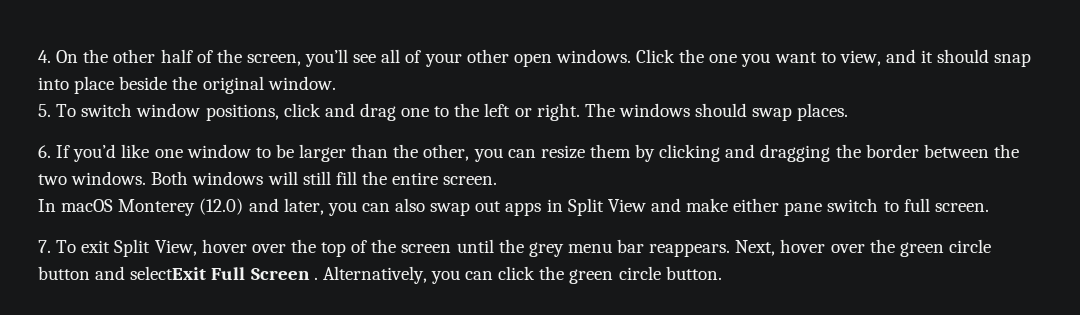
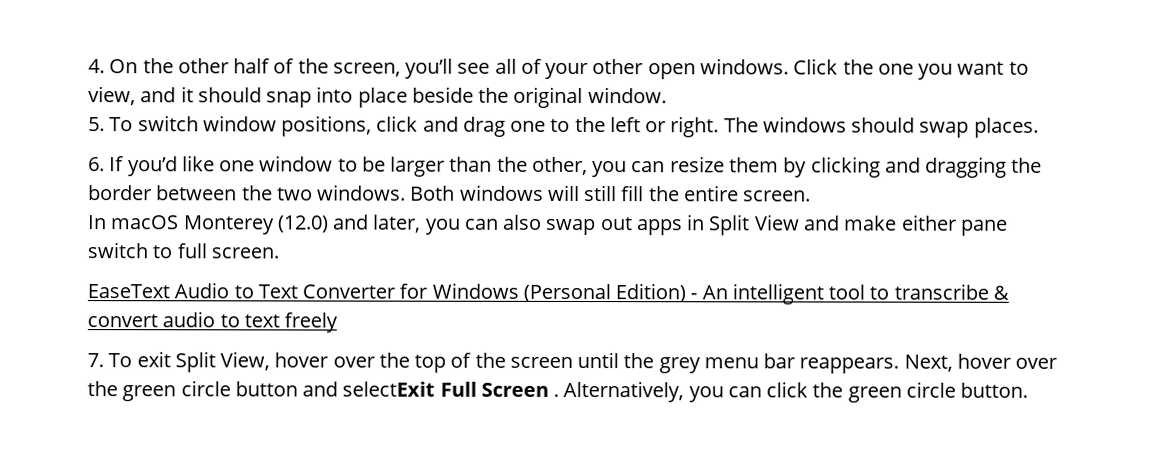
(989, 207) none -> [87,282,1009,305] [87,311,339,333] // EaseText Audio to Text Converter for Windows (Personal Edition) - An intelligent tool to transcribe & convert audio to text freely

